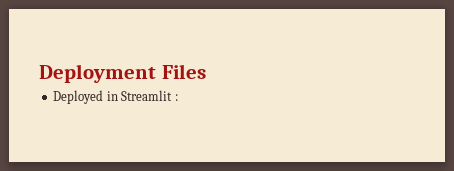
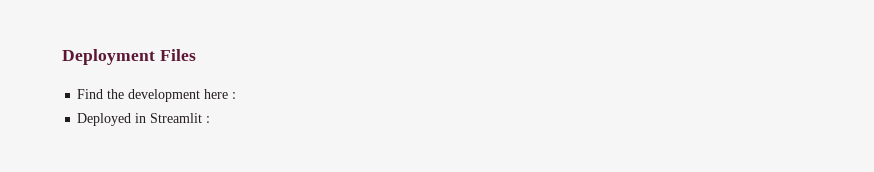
(206, 71) none -> [77,89,237,102] // Find the development here :

